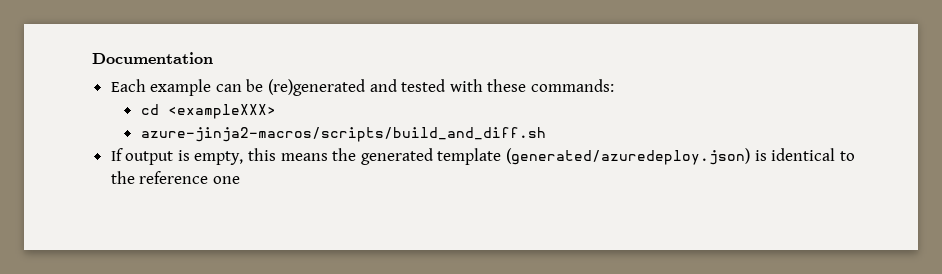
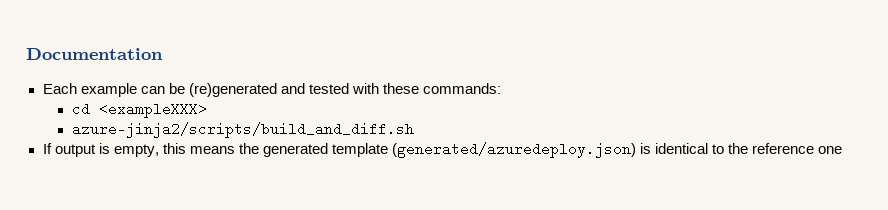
[140,127,546,142] azure-jinja2-macros/scripts/build_and_diff.sh -> [71,122,414,138] azure-jinja2/scripts/build_and_diff.sh

